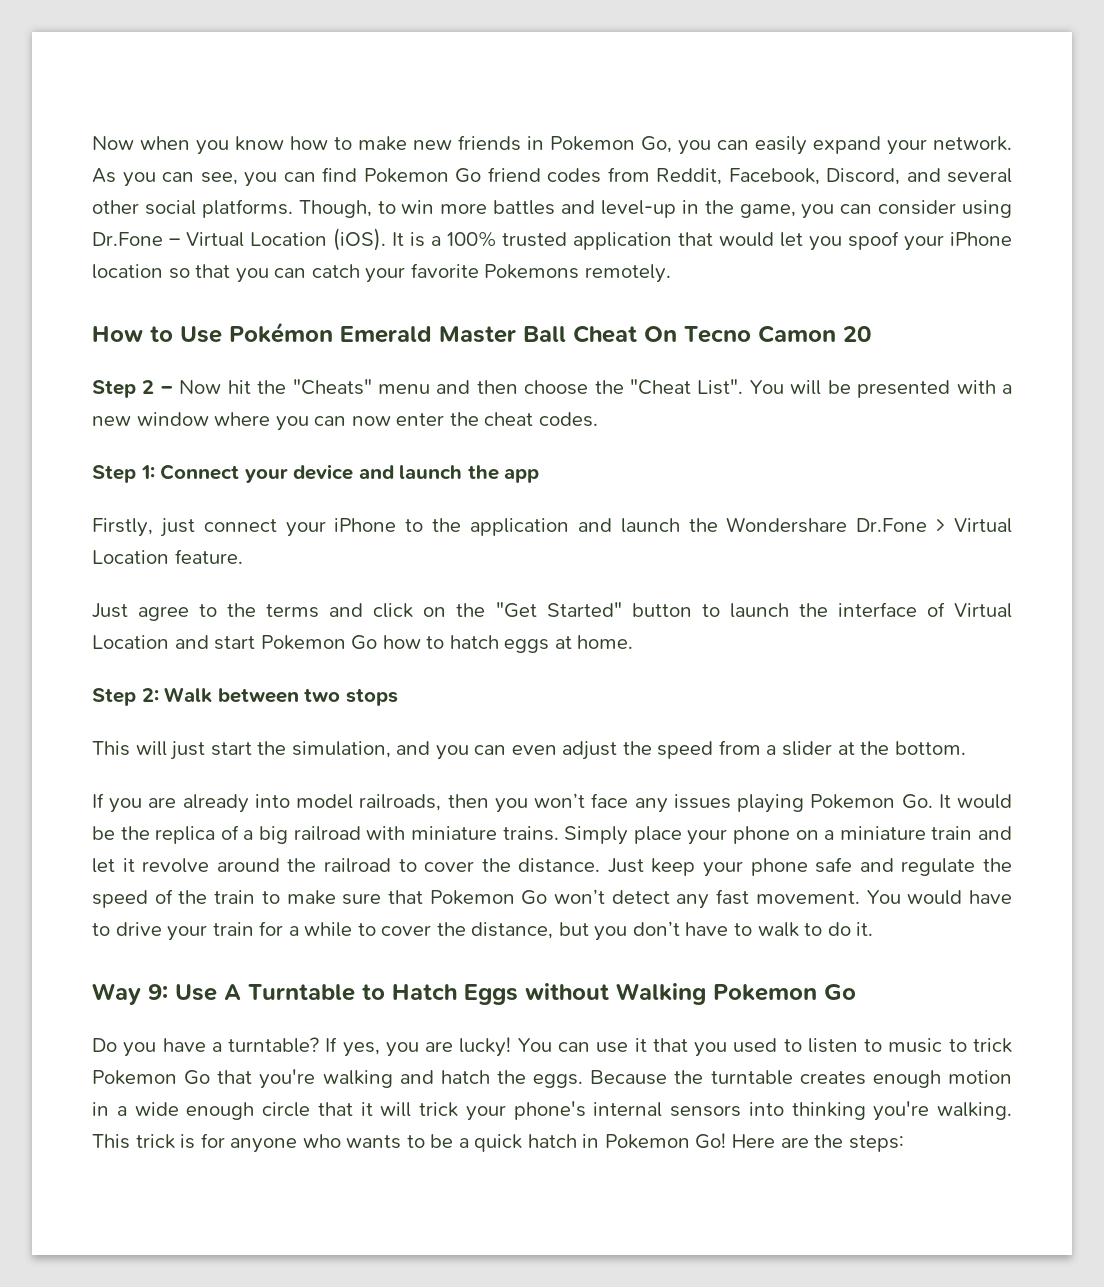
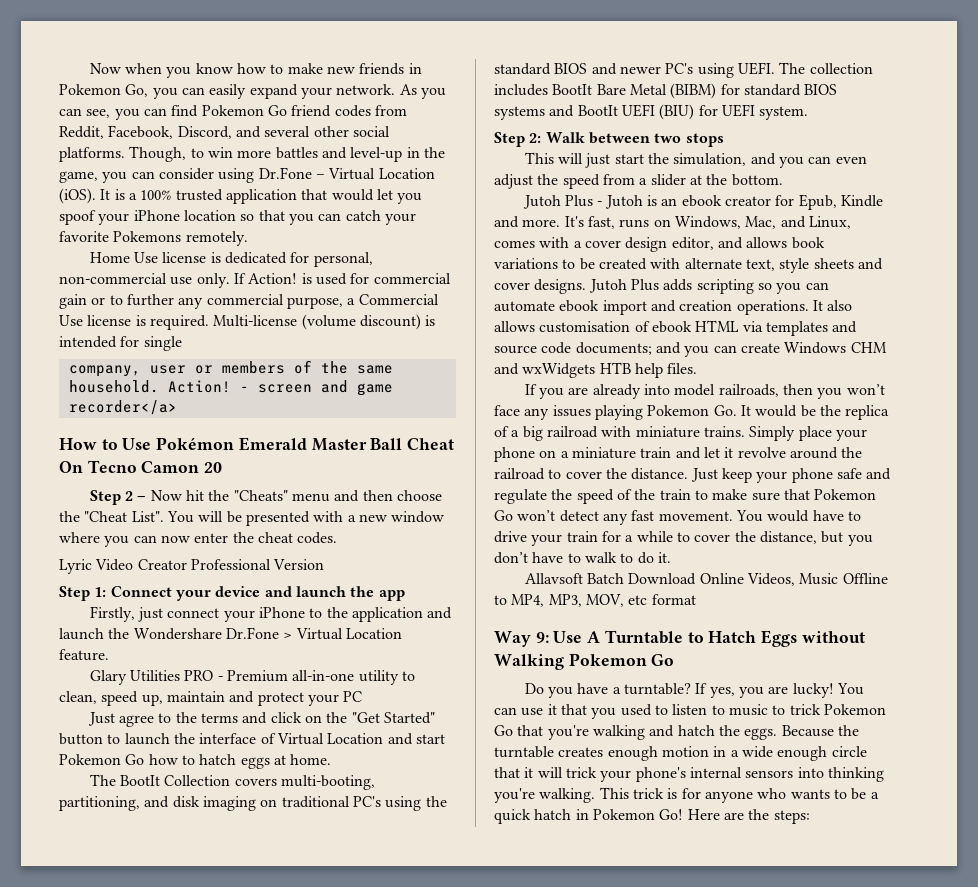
(671, 273) none -> [89,252,373,267] [59,273,451,288] [59,294,439,309] [59,314,436,330] [59,336,182,351] [68,360,393,377] [68,380,393,396] [68,400,177,415] // Home Use license is dedicated for personal, non-commercial use only. If Action! is used for commercial gain or to further any commercial purpose, a Commercial Use license is required. Multi-license (volume discount) is intended for single // company, user or members of the same household. Action! - screen and game recorder</a>
(598, 419) none -> [59,559,325,574] // Lyric Video Creator Professional Version
(243, 556) none -> [89,670,416,685] [59,691,363,706] // Glary Utilities PRO - Premium all-in-one utility to clean, speed up, maintain and protect your PC
(634, 642) none -> [89,774,376,790] [59,796,447,811] [494,62,873,78] [494,83,838,99] [494,104,809,120] // The BootIt Collection covers multi-booting, partitioning, and disk imaging on traditional PC's using the standard BIOS and newer PC's using UEFI. The collection includes BootIt Bare Metal (BIBM) for standard BIOS systems and BootIt UEFI (BIU) for UEFI system.
(966, 748) none -> [522,194,884,210] [494,216,851,229] [494,237,825,252] [494,258,883,273] [494,279,829,294] [494,300,853,315] [494,320,858,336] [494,342,887,357] [494,362,698,378] // Jutoh Plus - Jutoh is an ebook creator for Epub, Kindle and more. It's fast, runs on Windows, Mac, and Linux, comes with a cover design editor, and allows book variations to be created with alternate text, style sheets and cover designs. Jutoh Plus adds scripting so you can automate ebook import and creation operations. It also allows customisation of ebook HTML via templates and source code documents; and you can create Windows CHM and wxWidgets HTB help files.
(874, 929) none -> [524,573,888,586] [494,594,696,607] // Allavsoft Batch Download Online Videos, Music Offline to MP4, MP3, MOV, etc format

